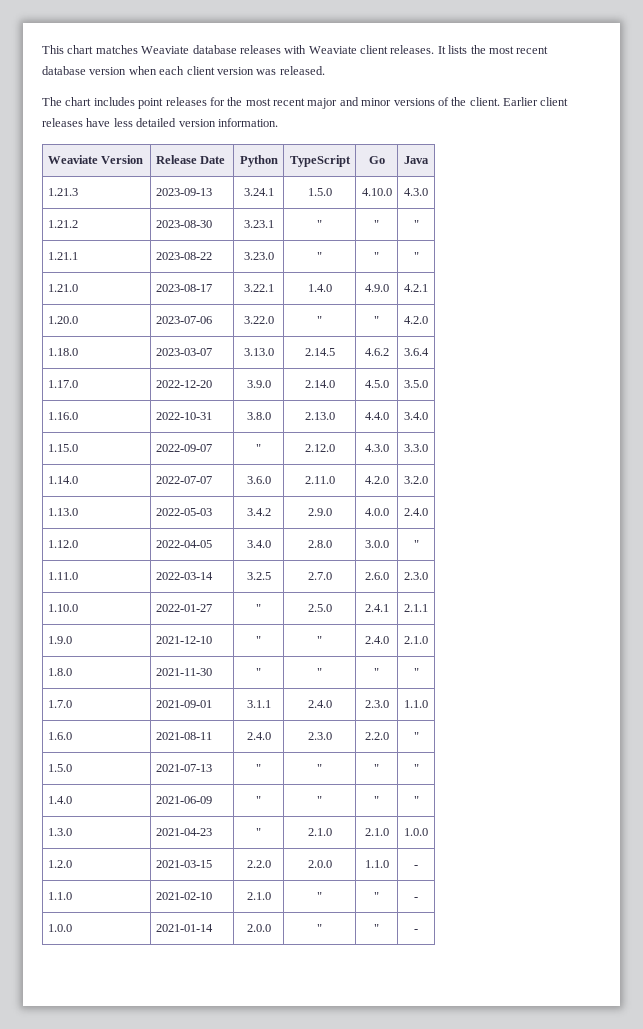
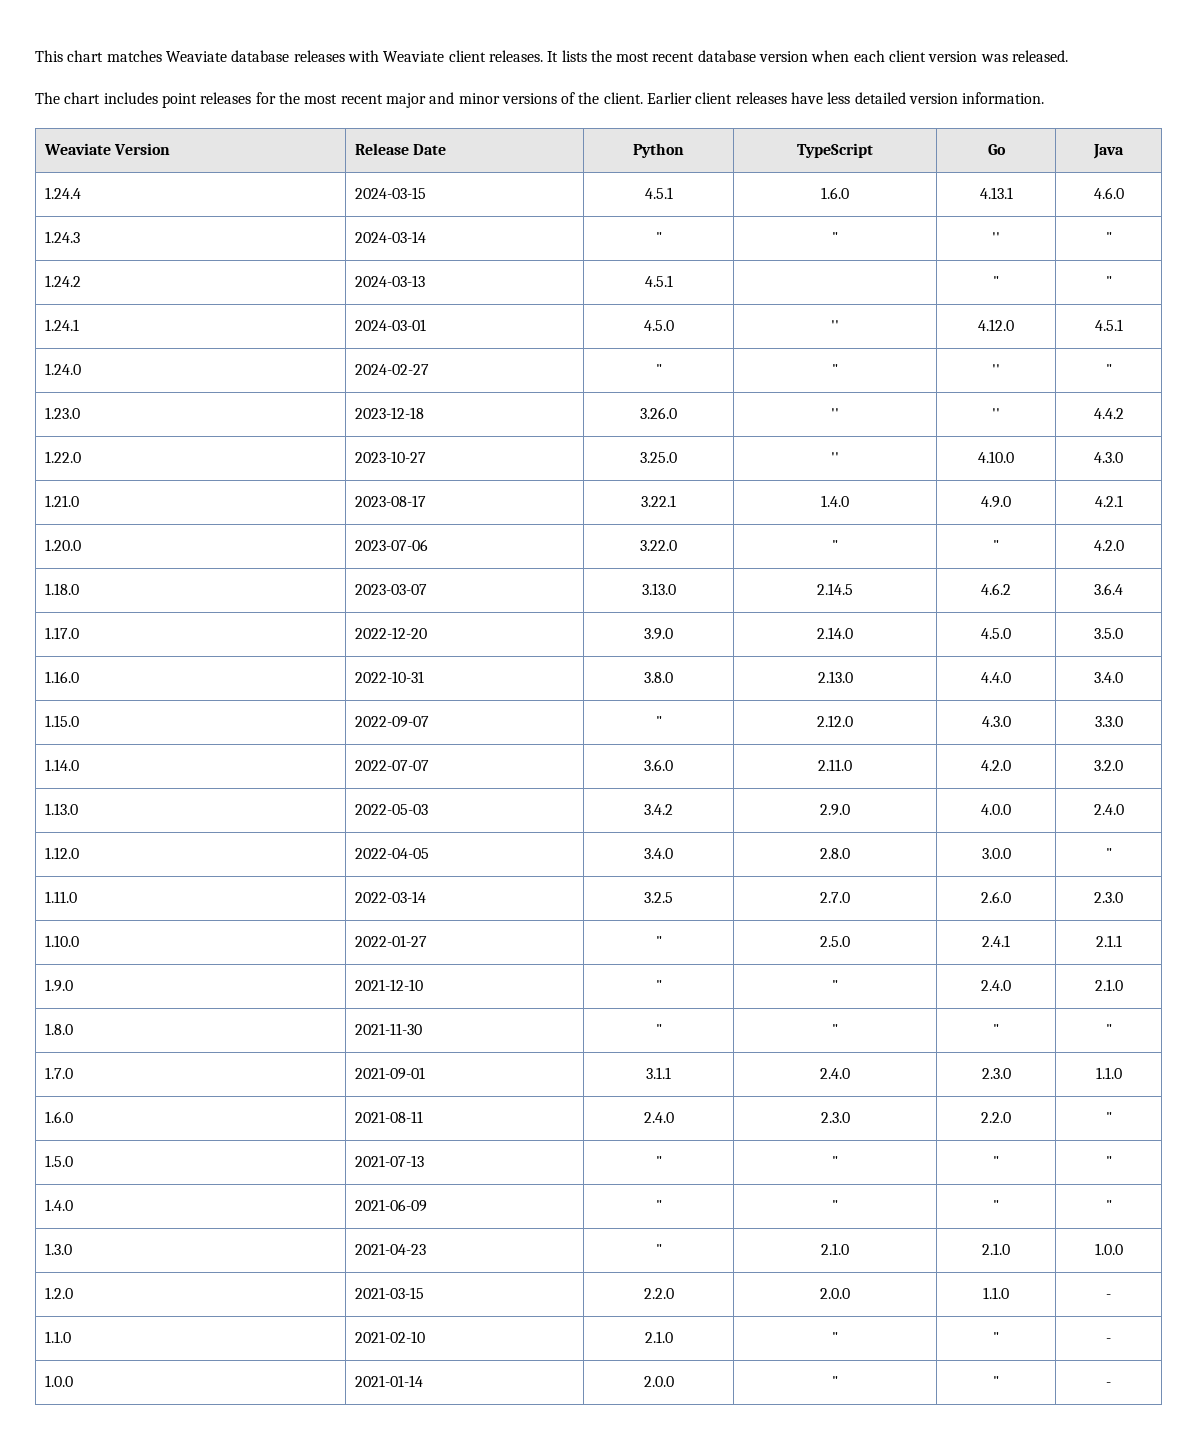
[47,188,78,196] [155,188,212,196] [243,188,274,196] [307,188,332,196] [361,188,392,196] [404,188,428,196] [47,220,78,228] [155,220,212,228] [243,220,274,228] [317,220,322,228] [374,220,379,228] [413,220,419,228] [47,252,78,260] [155,252,212,260] [243,252,274,260] [317,252,322,260] [374,252,379,260] [413,252,419,260] 1.21.3 | 2023-09-13 | 3.24.1 | 1.5.0 | 4.10.0 | 4.3.0 // 1.21.2 | 2023-08-30 | 3.23.1 | " | " | " // 1.21.1 | 2023-08-22 | 3.23.0 | " | " | " -> [44,187,81,199] [354,187,426,199] [644,187,673,199] [821,187,849,199] [979,187,1013,199] [1093,187,1124,199] [44,231,80,243] [354,231,426,243] [655,232,662,243] [832,232,838,243] [992,232,1000,243] [1105,232,1112,243] [44,275,81,287] [354,275,425,287] [644,275,673,287] [993,276,999,287] [1105,276,1112,287] [44,319,79,331] [354,319,426,331] [643,320,674,331] [831,320,839,331] [978,319,1014,331] [1094,319,1123,331] [44,363,81,375] [354,364,429,375] [655,364,662,375] [832,364,838,375] [992,364,1000,375] [1105,364,1112,375] [44,407,80,419] [354,407,424,419] [640,407,677,419] [831,408,839,419] [992,408,1000,419] [1093,408,1124,419] [44,451,81,463] [354,451,426,463] [640,452,677,463] [831,452,839,463] [978,451,1014,463] [1094,452,1123,463] 1.24.4 | 2024-03-15 | 4.5.1 | 1.6.0 | 4.13.1 | 4.6.0 // 1.24.3 | 2024-03-14 | " | " | '' | " // 1.24.2 | 2024-03-13 | 4.5.1 | | " | " // 1.24.1 | 2024-03-01 | 4.5.0 | '' | 4.12.0 | 4.5.1 // 1.24.0 | 2024-02-27 | " | " | '' | " // 1.23.0 | 2023-12-18 | 3.26.0 | '' | '' | 4.4.2 // 1.22.0 | 2023-10-27 | 3.25.0 | '' | 4.10.0 | 4.3.0

